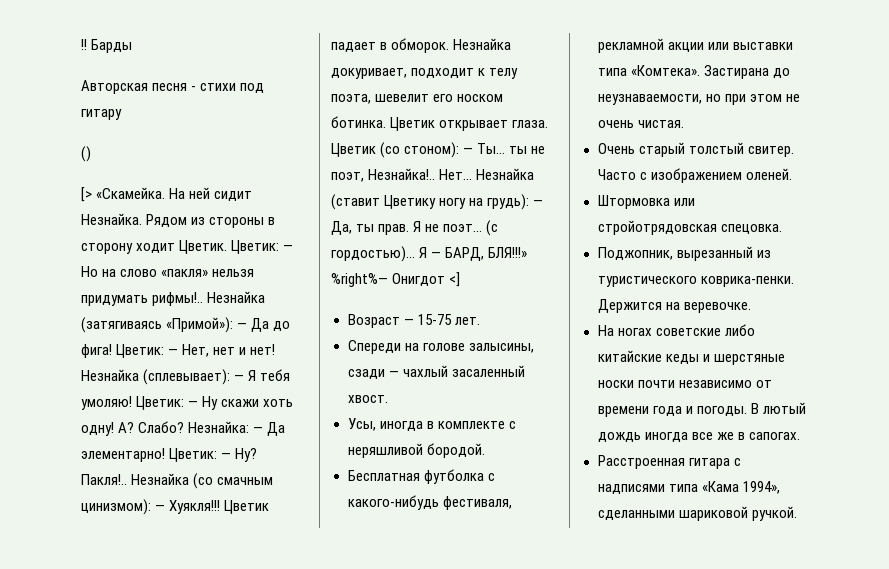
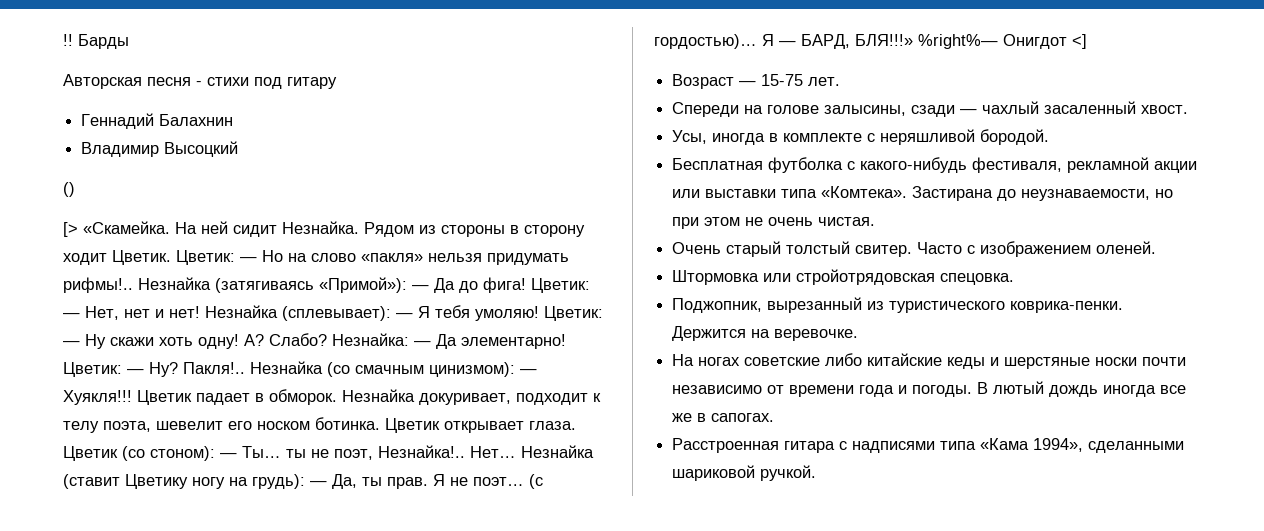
(122, 114) none -> [81,113,234,129] [81,141,239,157] // Геннадий Балахнин // Владимир Высоцкий

